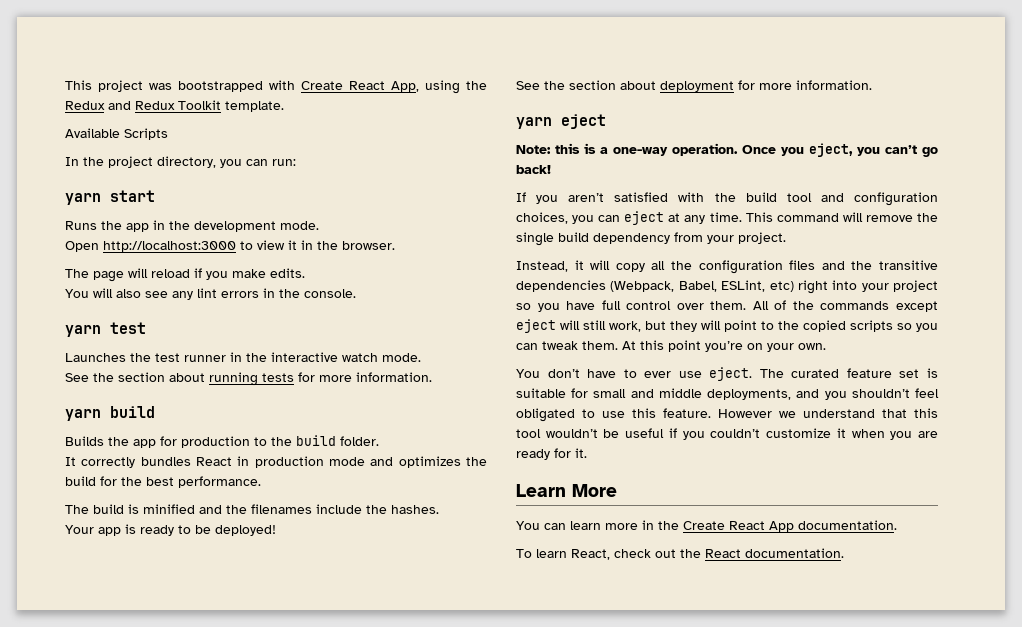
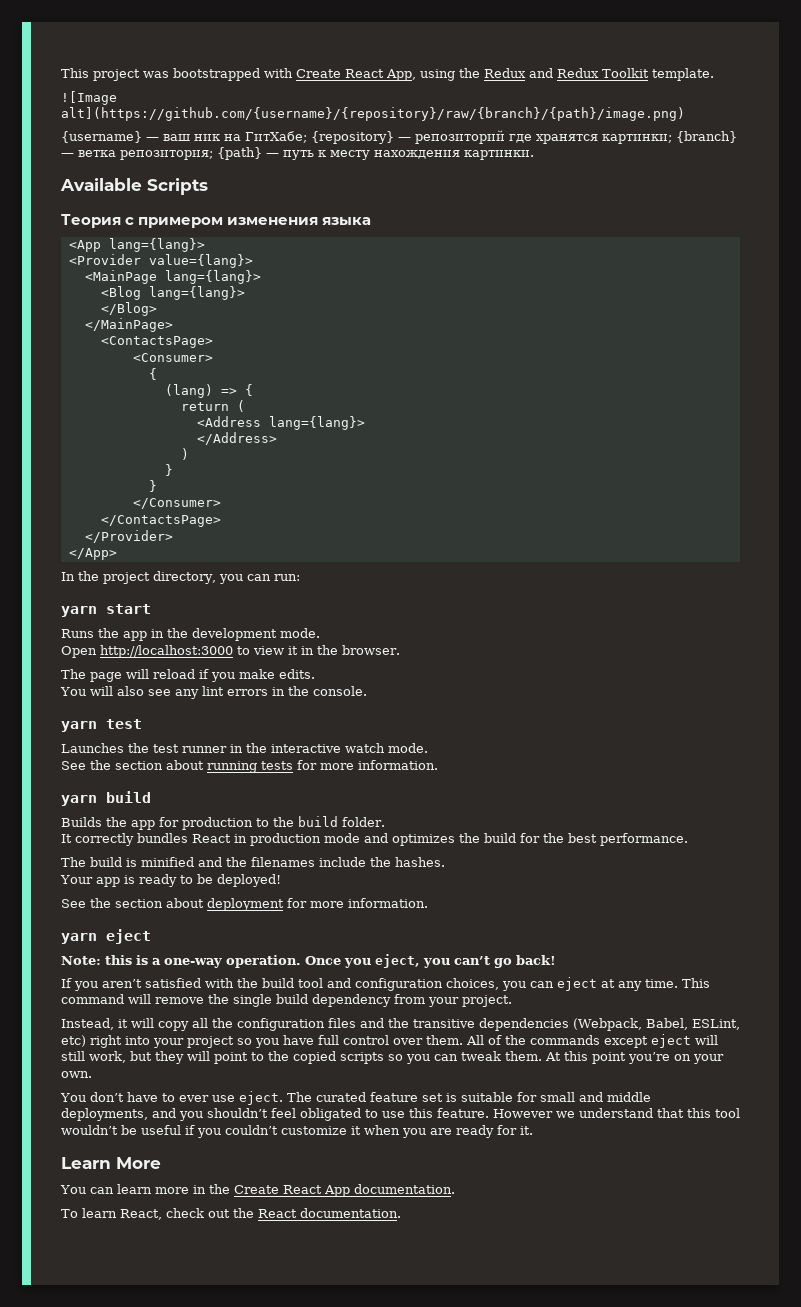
[65,128,168,140] Available Scripts -> [61,91,117,105] [61,107,685,121] [61,130,737,144] [61,147,534,160] [60,178,208,195] [61,214,372,228] [68,238,205,252] [68,254,253,268] [84,270,261,284] [100,286,245,300] [100,302,157,316] [84,318,173,332] [100,336,213,348] [132,353,213,362] [148,368,157,380] [164,384,253,398] [180,400,245,412] [196,416,365,430] [196,432,277,445] [180,448,189,460] [164,464,173,476] [148,480,157,492] [132,498,221,509] [100,515,221,527] [84,530,173,543] [68,548,117,560] ![Image alt](https://github.com/{username}/{repository}/raw/{branch}/{path}/image.png) // {username} — ваш ник на ГитХабе; {repository} — репозиторий где хранятся картинки; {branch} — ветка репозитория; {path} — путь к месту нахождения картинки. // Available Scripts // Теория с примером изменения языка // <App lang={lang}> // <Provider value={lang}> // <MainPage lang={lang}> // <Blog lang={lang}> // </Blog> // </MainPage> // <ContactsPage> // <Consumer> // { // (lang) => { // return ( // <Address lang={lang}> // </Address> // ) // } // } // </Consumer> // </ContactsPage> // </Provider> // </App>

